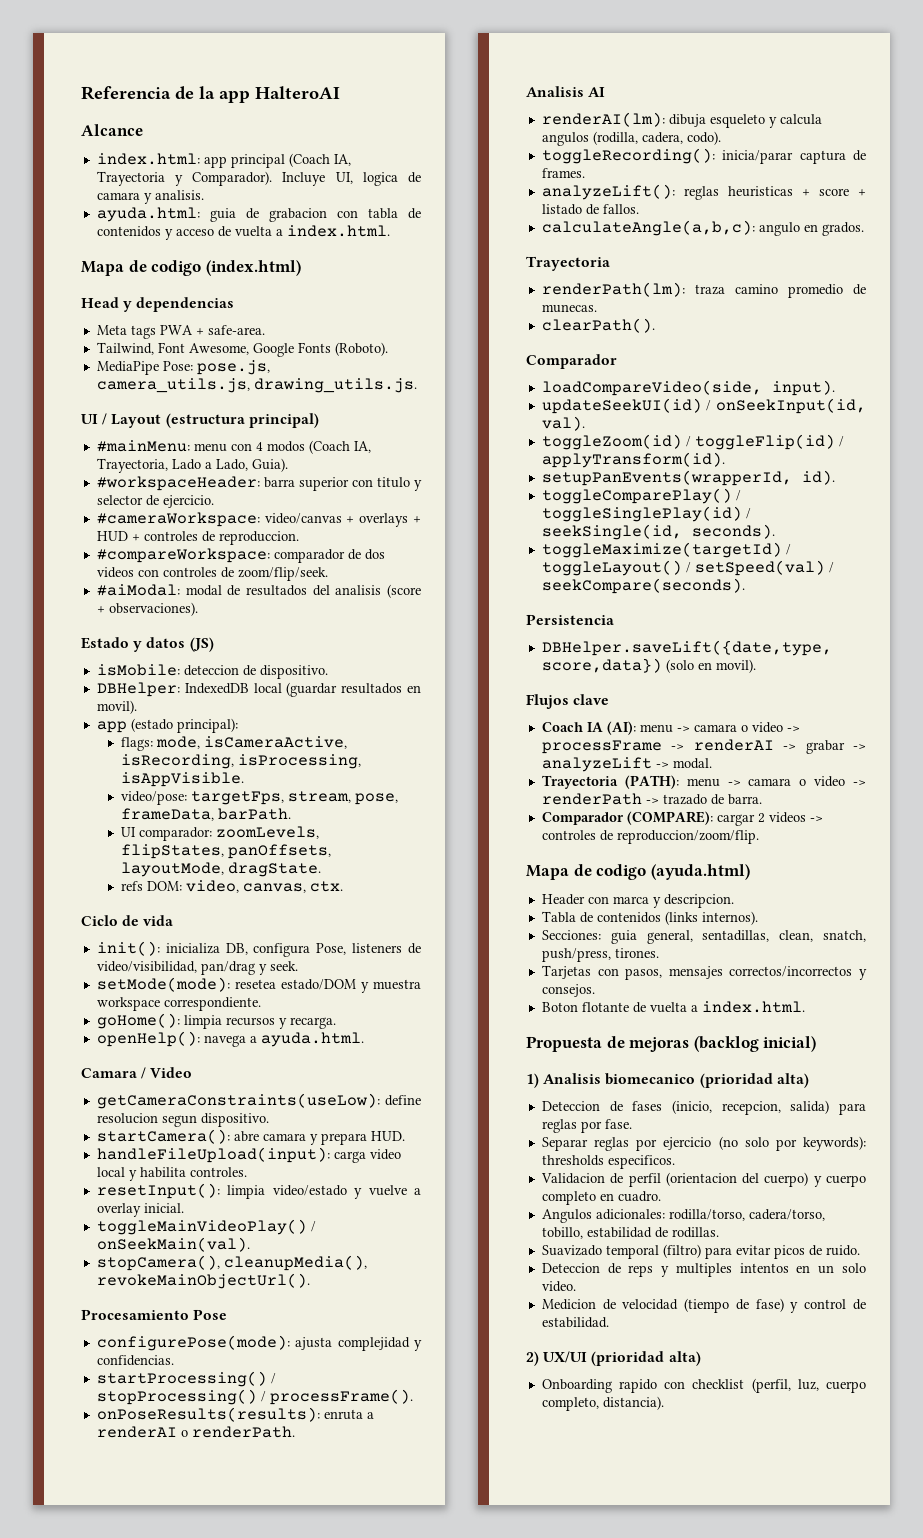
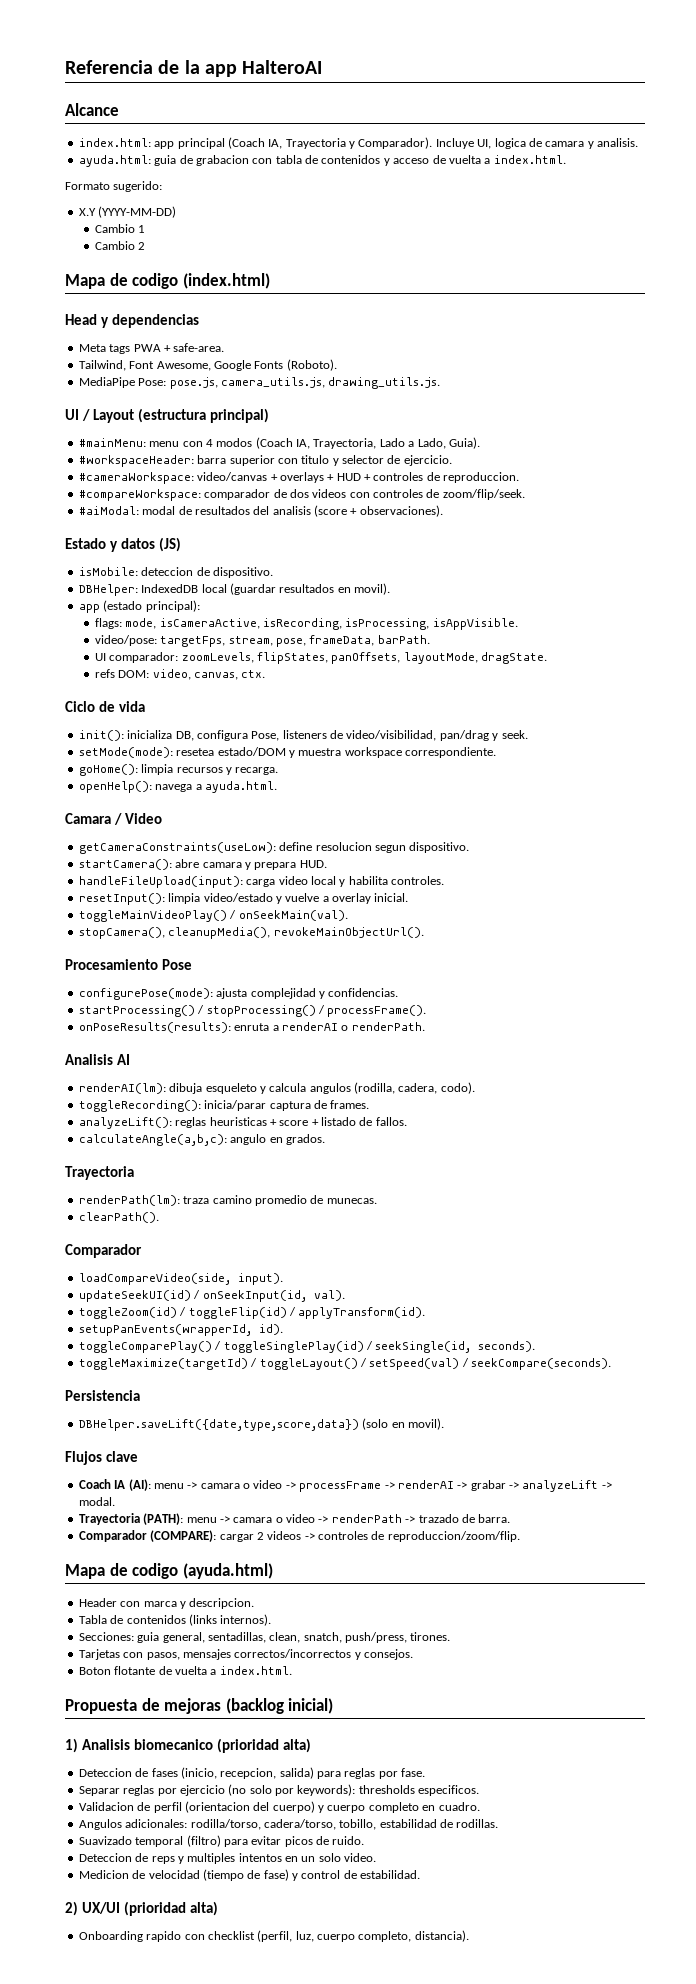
(390, 231) none -> [65,181,163,192] [78,206,177,218] [94,224,146,233] [94,241,146,250] // Formato sugerido: // X.Y (YYYY-MM-DD) // Cambio 1 // Cambio 2

